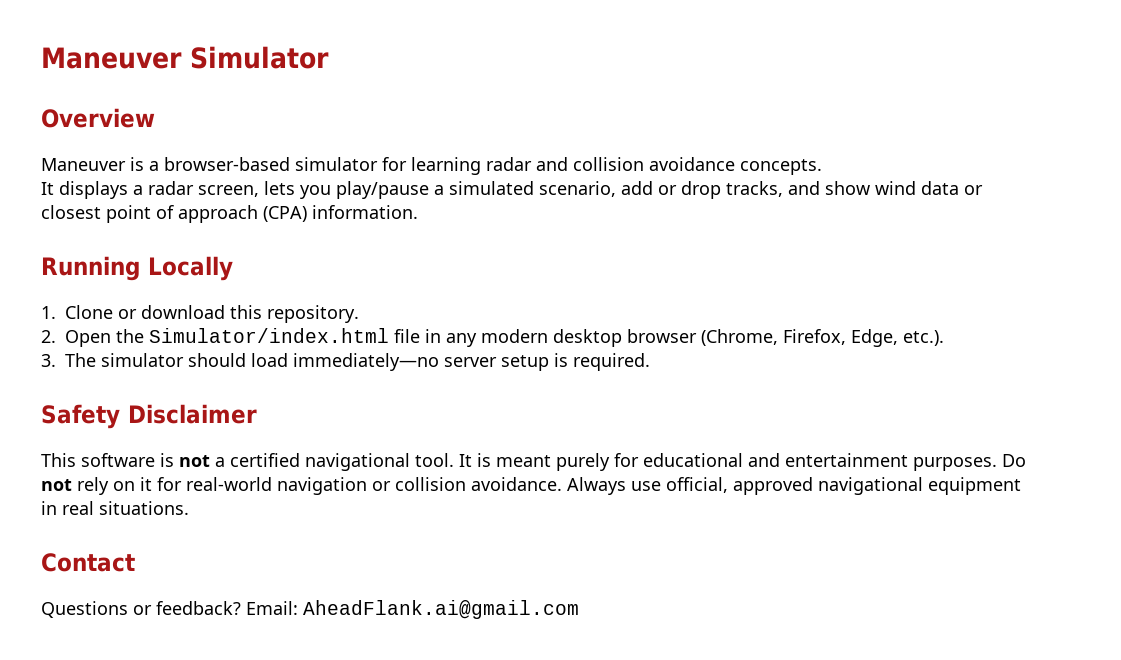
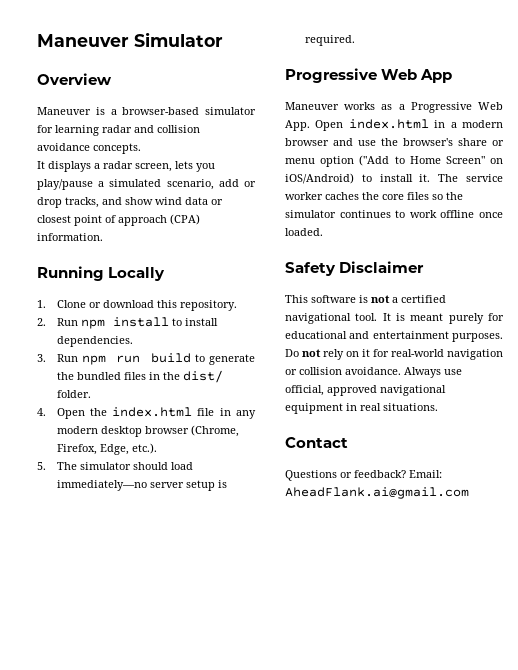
(56, 336) none -> [56,317,218,329] [56,336,133,347] [37,353,255,365] [56,370,223,383] [56,390,91,398] [37,408,46,416] Run npm install to install dependencies. // 3. Run npm run build to generate the bundled files in the dist/ folder. // 4.
[149,328,390,343] Simulator/index.html -> [112,407,193,417] index.html
[41,354,56,367] 3. -> [37,462,46,470] 5.
(651, 362) none -> [285,68,453,83] [285,102,503,113] [285,119,503,131] [285,138,504,146] [285,155,503,167] [285,173,503,184] [285,192,463,200] [285,210,503,218] [285,228,323,236] // Progressive Web App // Maneuver works as a Progressive Web App. Open index.html in a modern browser and use the browser's share or menu option ("Add to Home Screen" on iOS/Android) to install it. The service worker caches the core files so the simulator continues to work offline once loaded.

